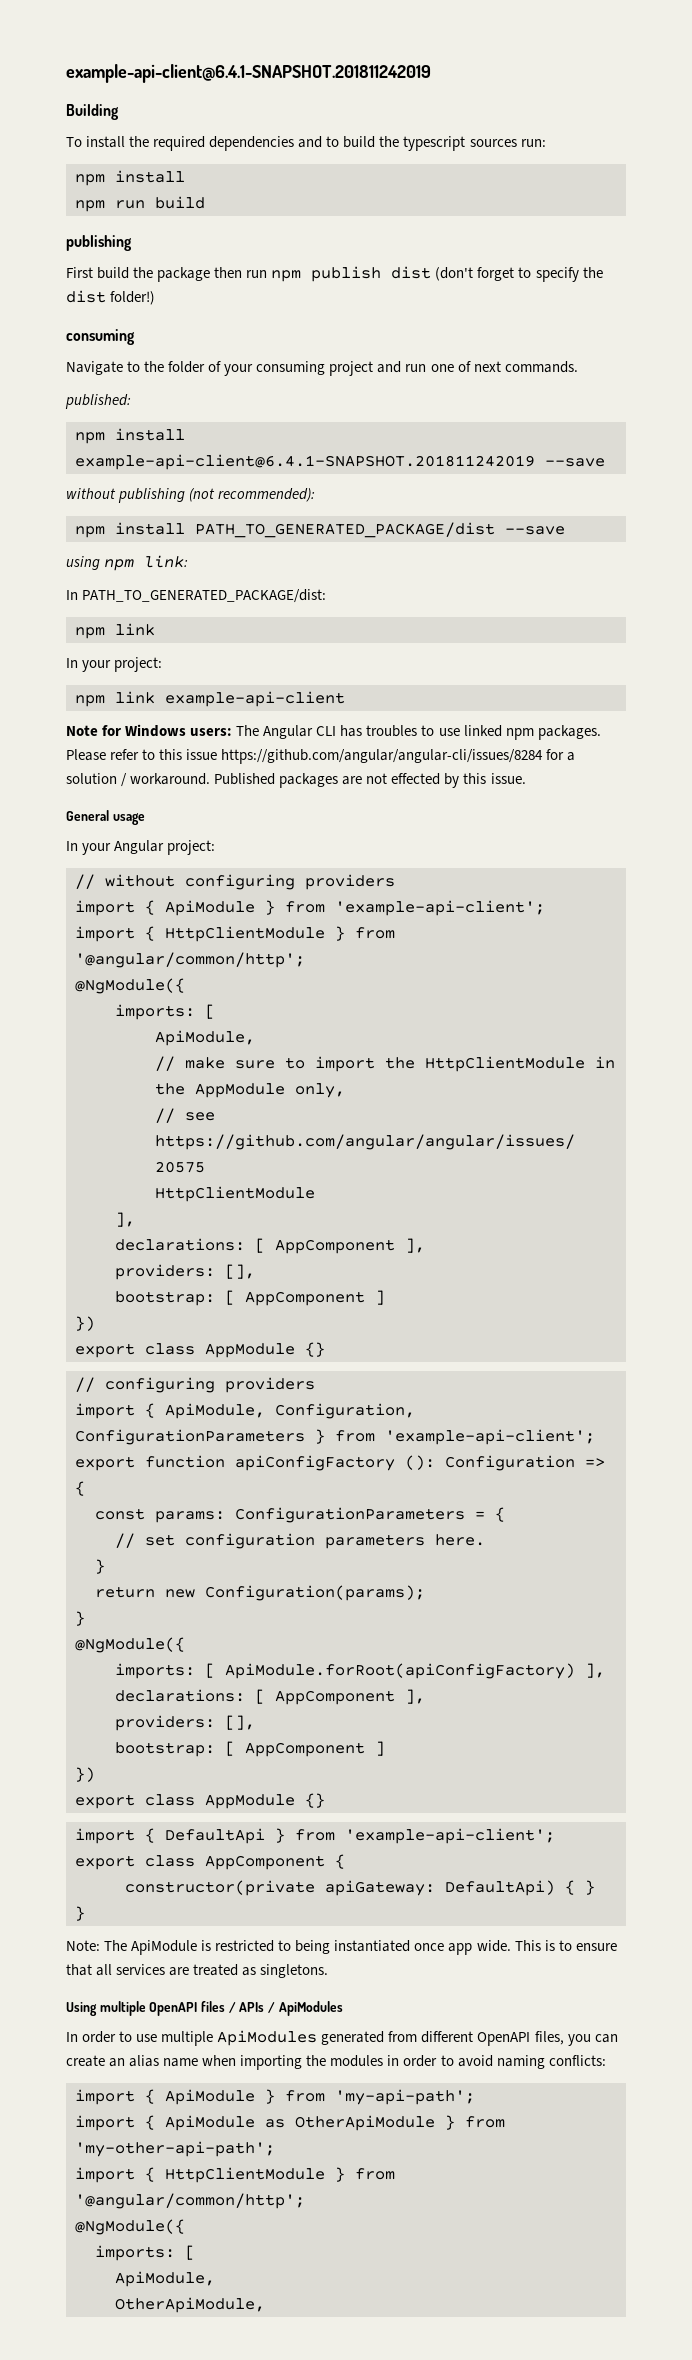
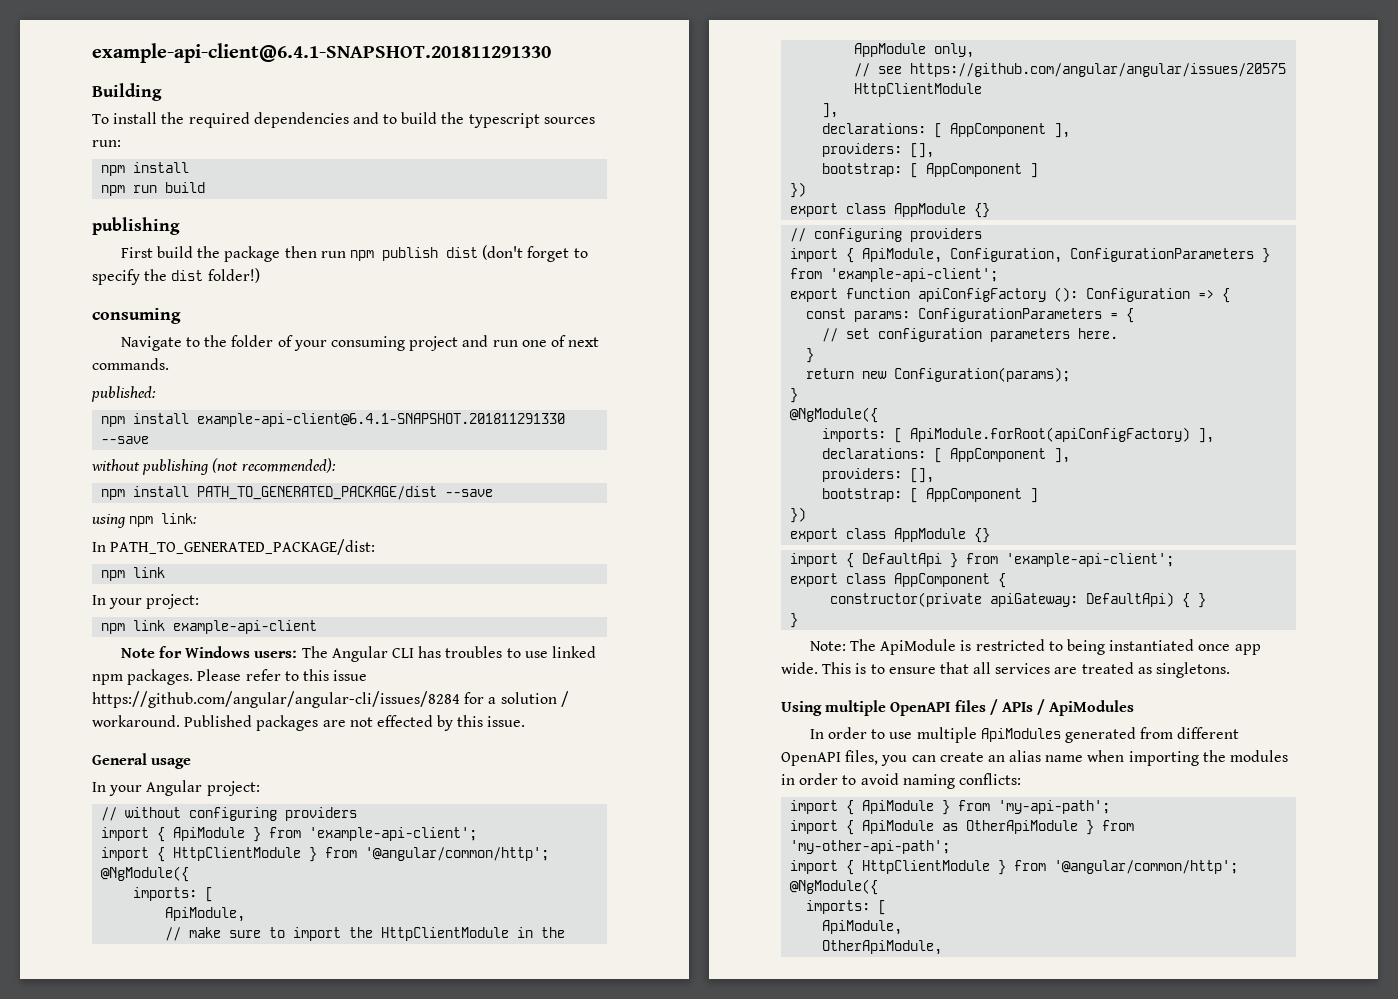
[66,64,431,83] example-api-client@6.4.1-SNAPSHOT.201811242019 -> [92,43,551,63] example-api-client@6.4.1-SNAPSHOT.201811291330
[75,454,535,470] example-api-client@6.4.1-SNAPSHOT.201811242019 -> [197,413,566,427] example-api-client@6.4.1-SNAPSHOT.201811291330

